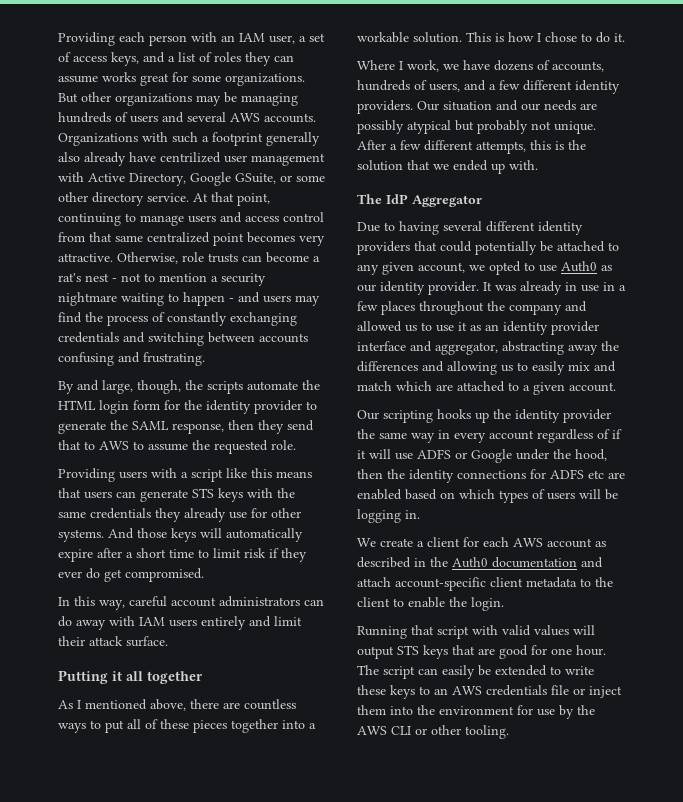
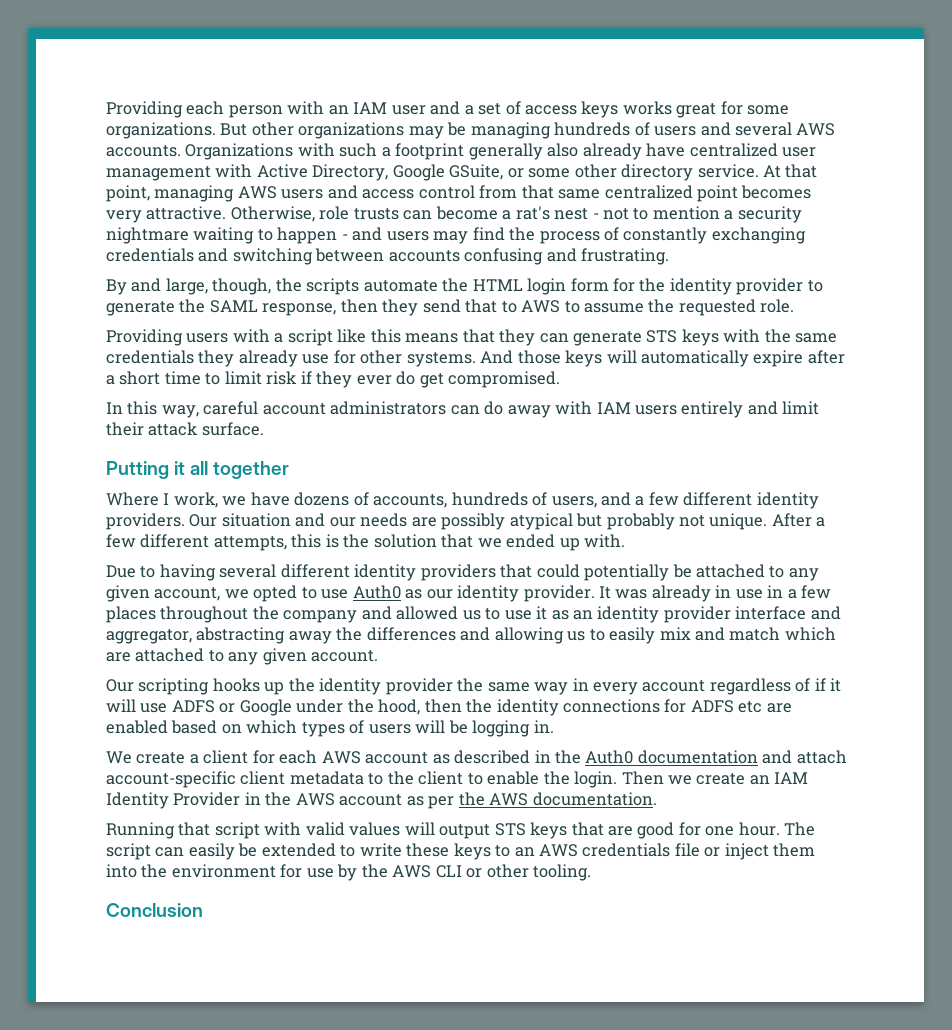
[269,35,295,44] user, -> [391,101,461,115] user and
[111,52,294,66] [58,75,98,83] keys, and a list of roles they can assume -> [581,101,619,118] keys
[160,152,221,163] centrilized -> [689,143,778,157] centralized
[58,213,184,226] continuing to manage -> [154,185,277,202] managing AWS
[84,491,112,499] users -> [499,329,536,346] they
[58,699,296,711] [58,719,316,733] [357,32,625,43] // As I mentioned above, there are countless ways to put all of these pieces together into a workable solution. This is how I chose to do it. -> (290, 470) none
[357,194,482,207] // The IdP Aggregator -> (626, 541) none
[523,385,530,391] a -> [228,652,259,665] any
(504, 604) none -> [621,771,809,785] [106,792,657,809] Then we create an IAM Identity Provider in the AWS account as per the AWS documentation.
(509, 732) none -> [106,903,203,917] // Conclusion

